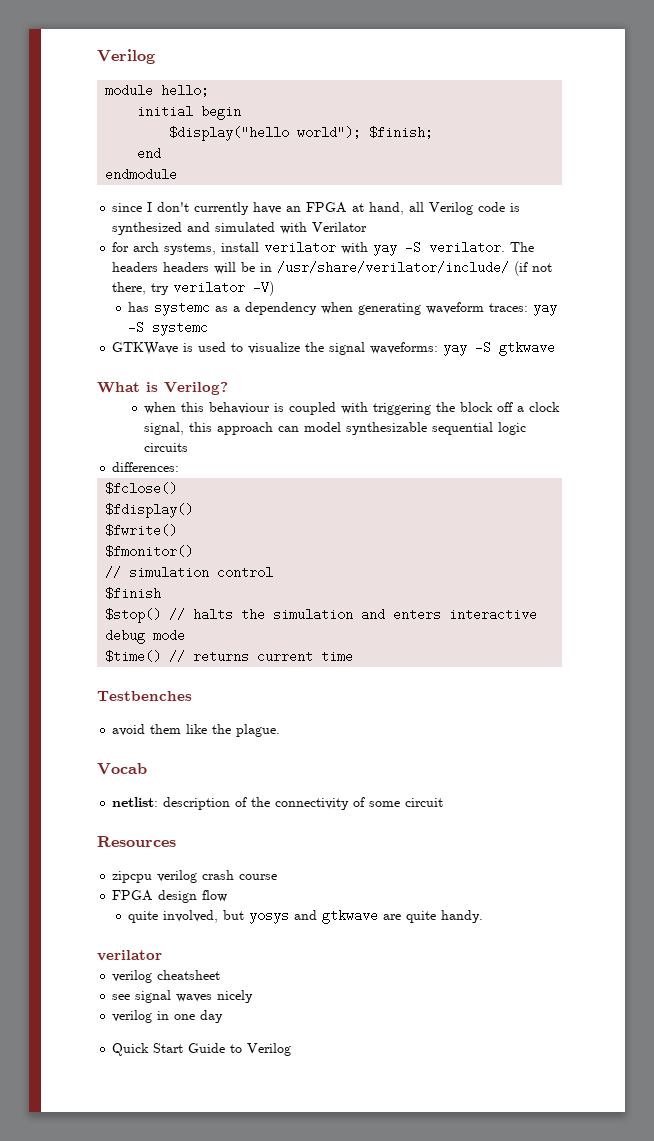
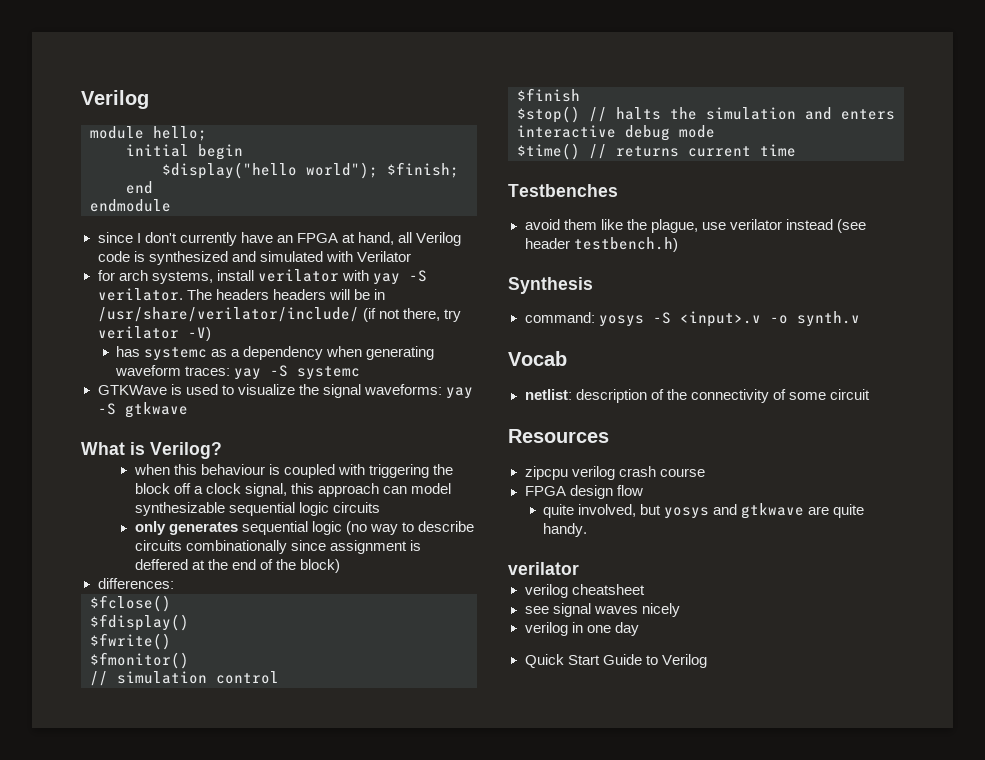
(189, 447) none -> [134,521,475,535] [134,540,421,554] [134,559,340,573] // only generates sequential logic (no way to describe circuits combinationally since assignment is deffered at the end of the block)
[236,724,281,737] plague. -> [650,219,866,233] [524,237,678,252] [508,277,593,294] [524,311,860,327] plague, use verilator instead (see header testbench.h) // Synthesis // command: yosys -S <input>.v -o synth.v

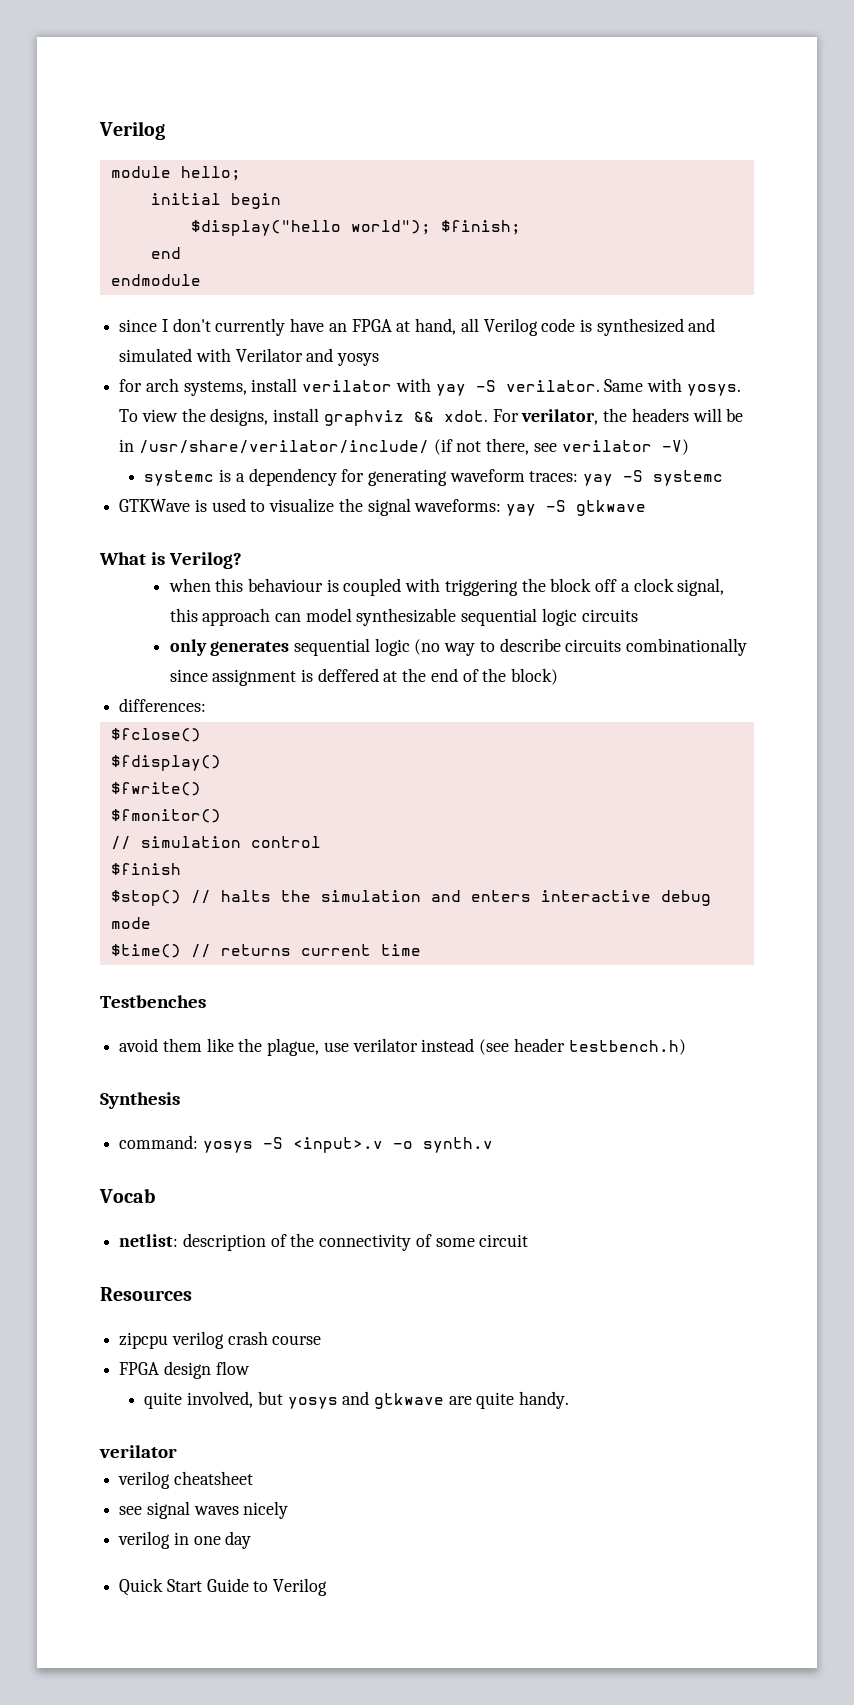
(411, 256) none -> [306,348,380,366] and yosys
[186,289,269,300] The headers -> [604,378,741,396] [119,408,628,426] Same with yosys. To view the designs, install graphviz && xdot. For verilator, the
[443,309,461,322] try -> [533,443,557,452] see
[116,346,228,361] has systemc as -> [144,469,232,486] systemc is
[326,346,363,357] when -> [341,469,365,482] for

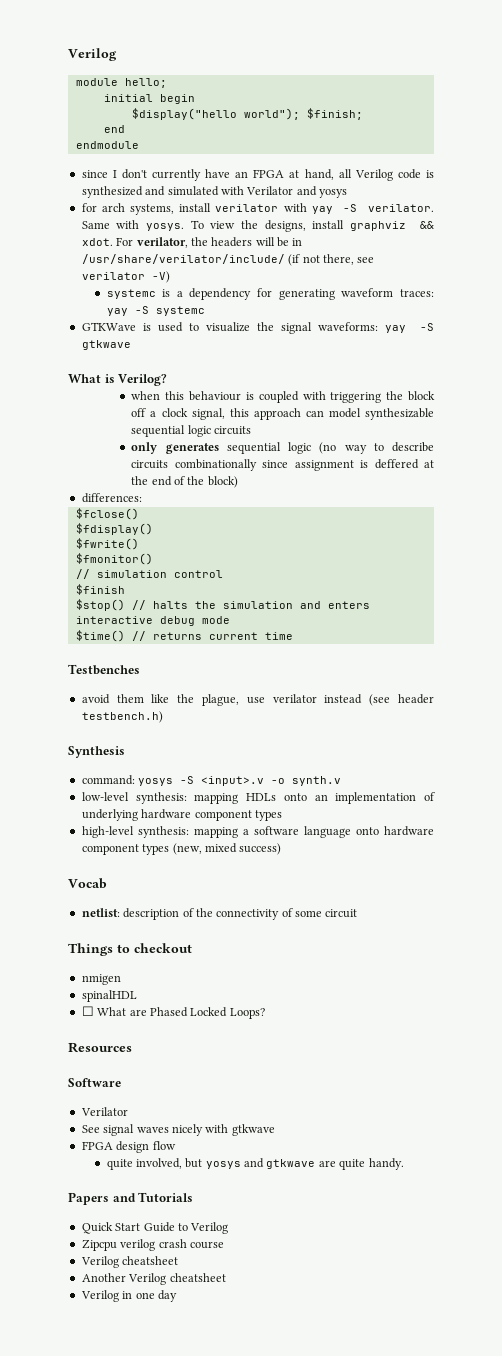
(493, 1145) none -> [81,792,435,804] [81,809,282,821] [81,826,434,838] [81,843,282,855] // low-level synthesis: mapping HDLs onto an implementation of underlying hardware component types // high-level synthesis: mapping a software language onto hardware component types (new, mixed success)
[100,1287,192,1301] [119,1331,322,1349] Resources // zipcpu verilog crash course -> [68,943,192,956] [81,974,121,985] [81,990,137,1002] [81,1006,265,1019] [68,1042,132,1053] [68,1078,121,1087] [80,1107,128,1116] [81,1124,275,1136] Things to checkout // nmigen // spinalHDL // ☐ What are Phased Locked Loops? // Resources // Software // Verilator // See signal waves nicely with gtkwave
[99,1445,177,1458] [118,1471,253,1489] [119,1501,289,1519] [118,1531,252,1549] verilator // verilog cheatsheet // see signal waves nicely // verilog in one day -> [68,1192,194,1205] Papers and Tutorials
(328, 1587) none -> [81,1239,224,1251] [80,1256,179,1268] [81,1273,226,1285] [80,1290,177,1302] // Zipcpu verilog crash course // Verilog cheatsheet // Another Verilog cheatsheet // Verilog in one day

